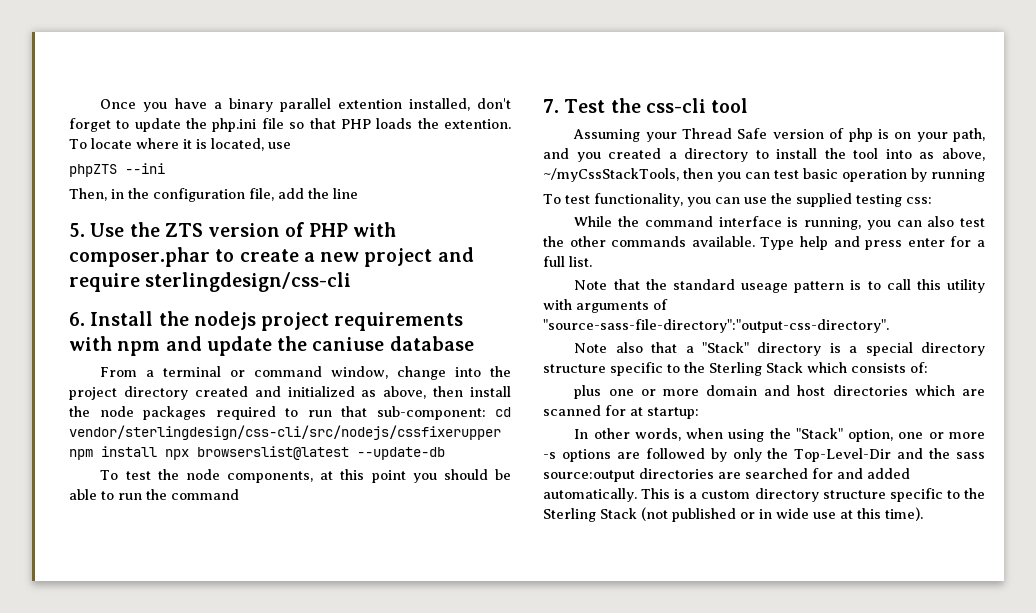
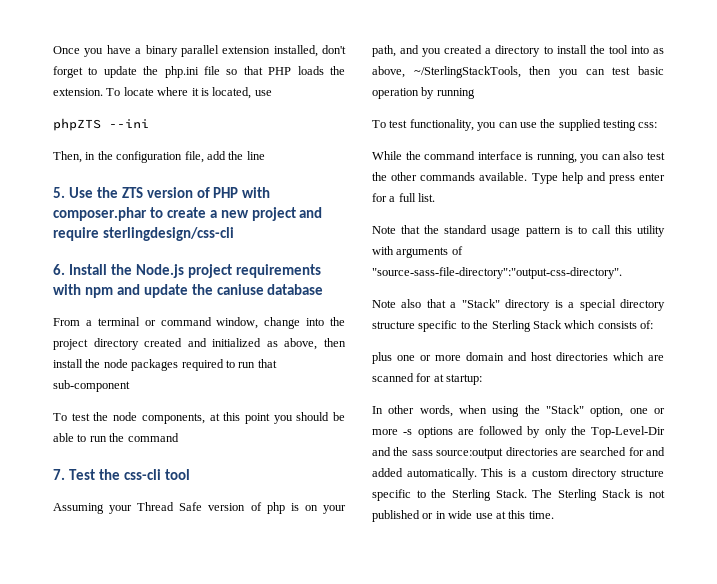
[337,99,402,109] extention -> [222,46,271,54] extension
[444,119,512,129] extention. -> [53,88,103,96] extension.
[193,311,256,330] nodejs -> [135,264,184,278] Node.js
[376,406,511,420] [69,425,501,440] [69,446,445,460] sub-component: cd vendor/sterlingdesign/css-cli/src/nodejs/cssfixerupper npm install npx browserslist@latest --update-db -> [53,380,130,392] sub-component
[543,168,679,182] ~/myCssStackTools, -> [413,66,521,78] ~/SterlingStackTools,
[741,283,789,293] useage -> [491,227,521,237] usage
[600,507,668,521] Stack (not -> [495,489,665,501] Stack. The Sterling Stack is not
[885,507,923,521] time). -> [528,511,554,519] time.

